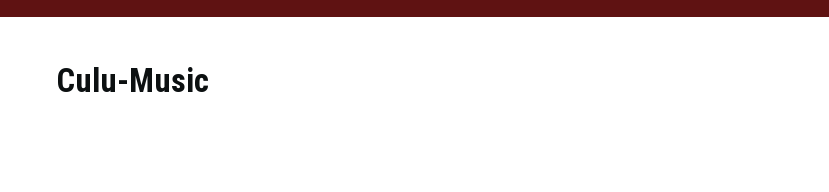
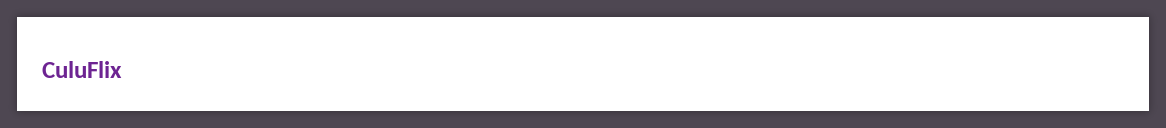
[57,67,209,92] Culu-Music -> [42,61,122,78] CuluFlix

